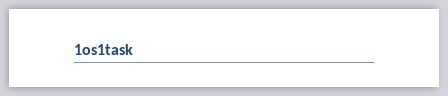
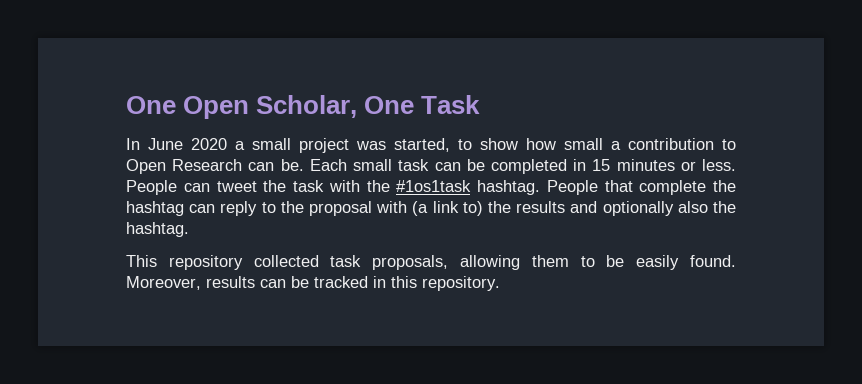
[74,44,133,55] 1os1task -> [126,95,481,119] [126,138,736,153] [126,159,736,174] [126,180,736,195] [126,201,736,216] [126,222,189,237] [126,255,736,270] [126,276,500,291] One Open Scholar, One Task // In June 2020 a small project was started, to show how small a contribution to Open Research can be. Each small task can be completed in 15 minutes or less. People can tweet the task with the #1os1task hashtag. People that complete the hashtag can reply to the proposal with (a link to) the results and optionally also the hashtag. // This repository collected task proposals, allowing them to be easily found. Moreover, results can be tracked in this repository.

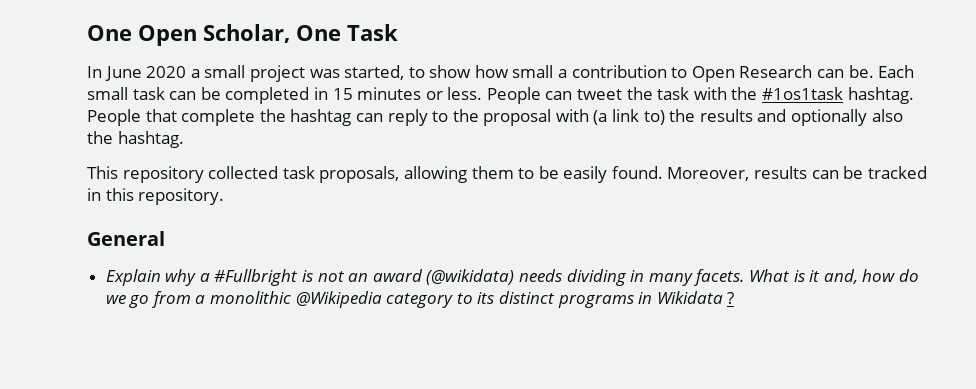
(500, 283) none -> [87,231,165,246] [105,269,919,286] [105,291,735,308] // General // Explain why a #Fullbright is not an award (@wikidata) needs dividing in many facets. What is it and, how do we go from a monolithic @Wikipedia category to its distinct programs in Wikidata ?

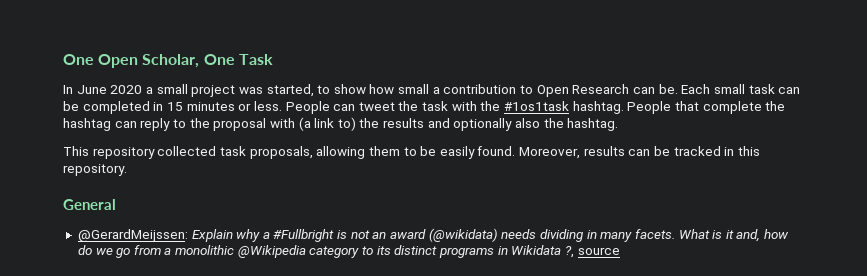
(165, 238) none -> [77,229,188,242] @GerardMeijssen:
[727,292,735,304] ? -> [564,246,620,258] ?, source

